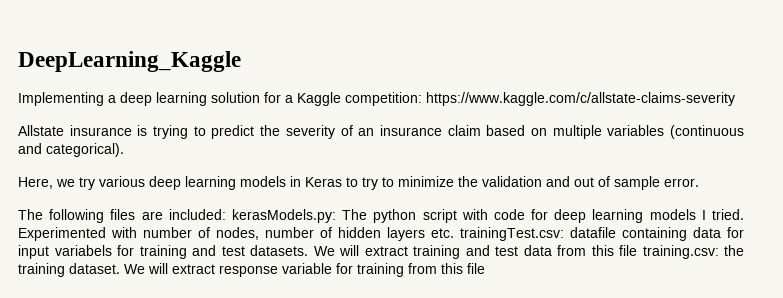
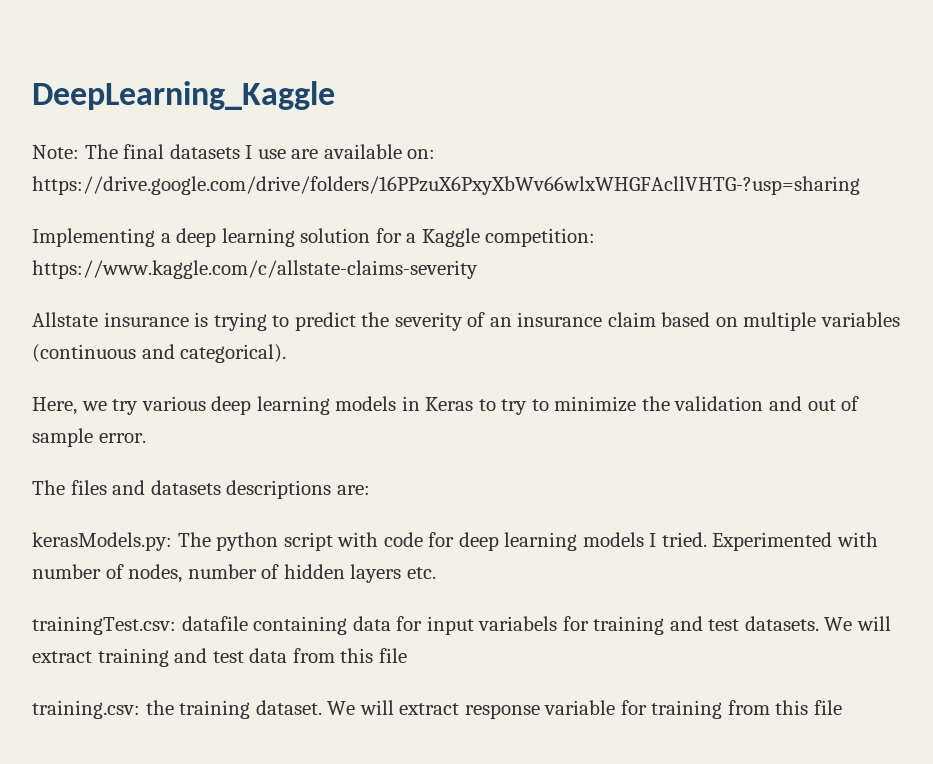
(241, 61) none -> [32,144,436,159] [32,176,860,195] // Note: The final datasets I use are available on: https://drive.google.com/drive/folders/16PPzuX6PxyXbWv66wlxWHGFAcllVHTG-?usp=sharing
[49,209,226,223] following files are included: -> [70,480,370,499] files and datasets descriptions are: //
(454, 233) none -> (436, 573) //
(637, 250) none -> (407, 655) //

